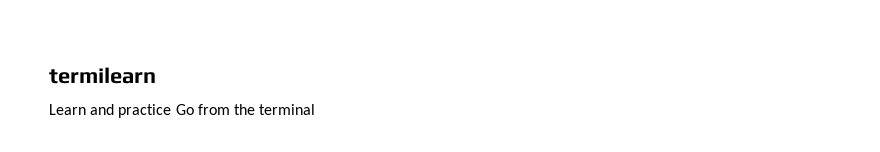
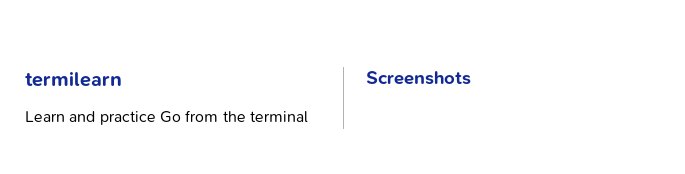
(316, 109) none -> [366,71,471,85] // Screenshots

